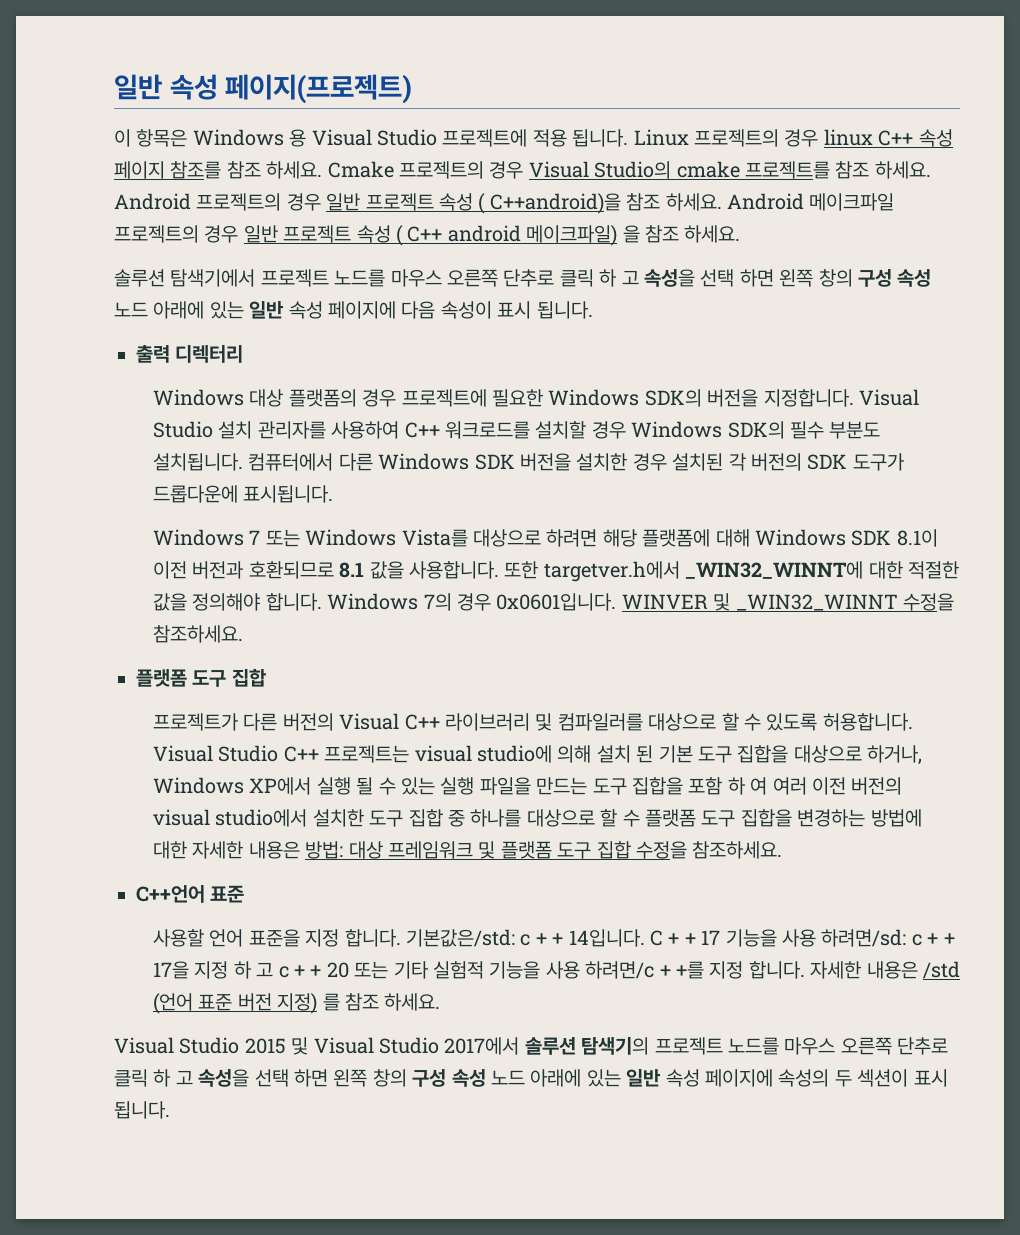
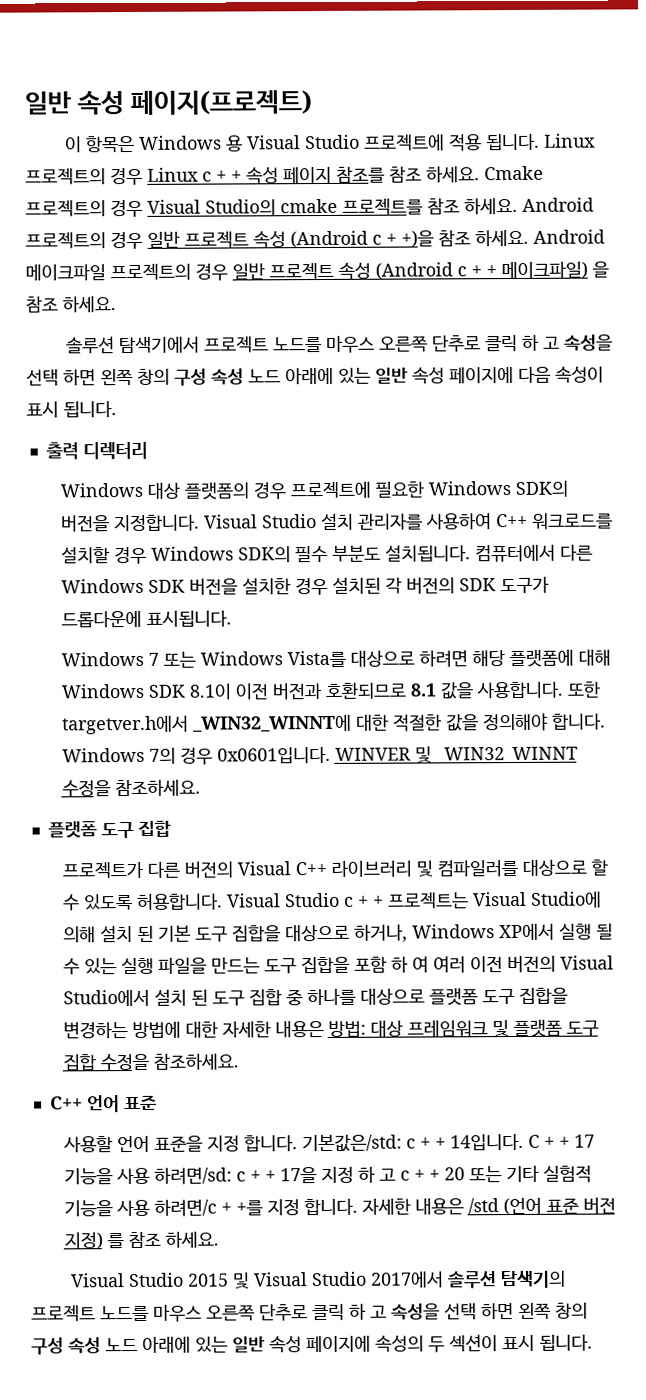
[823,129,914,146] linux C++ -> [147,167,242,182] Linux c + +
[478,193,621,214] ( C++android)을 -> [290,230,434,249] (Android c + +)을
[396,225,521,246] ( C++ android -> [375,262,497,280] (Android c + +
[283,745,552,763] C++ 프로젝트는 visual studio에 -> [343,891,602,909] c + + 프로젝트는 Visual Studio에
[152,809,364,827] visual studio에서 설치한 -> [559,955,614,970] [62,988,208,1007] Visual Studio에서 설치 된
[600,809,640,827] 할 수 -> (425, 996) none
[136,885,205,903] C++언어 -> [49,1095,120,1113] C++ 언어

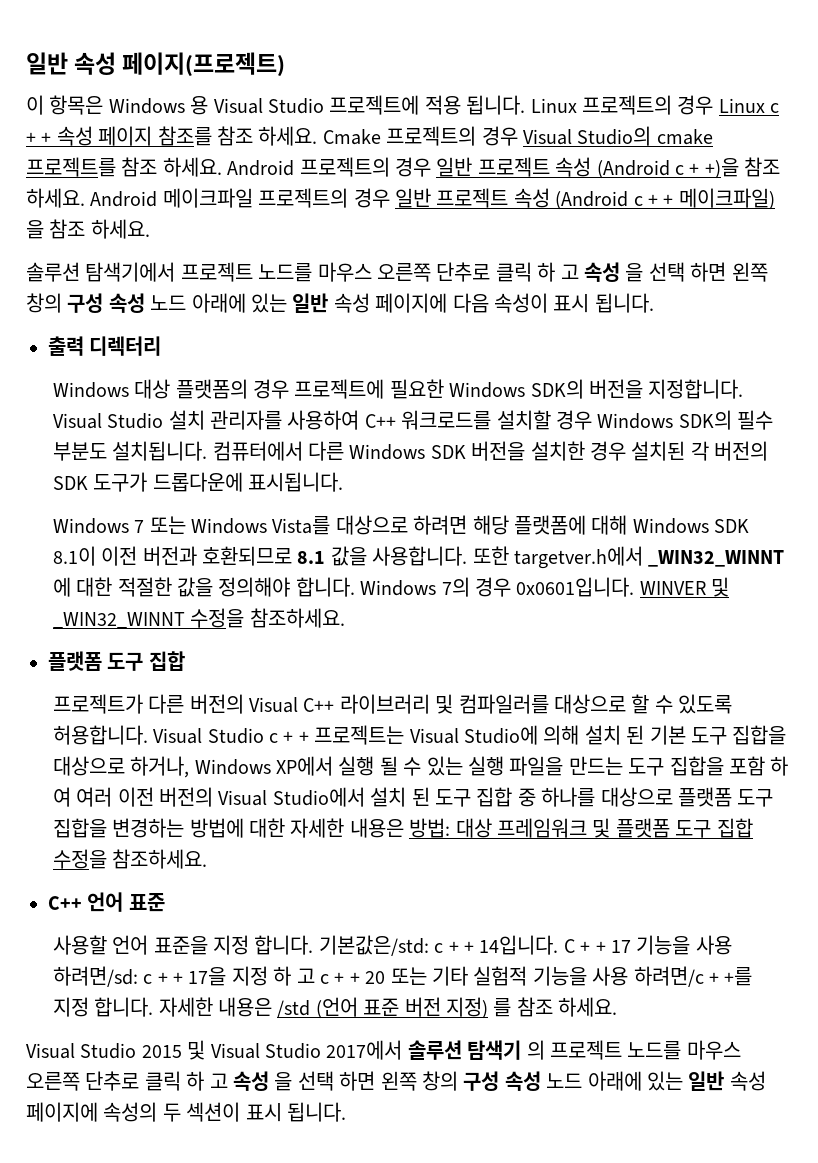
[563,334,613,351] 속성을 -> [583,262,644,282] 속성 을
[191,714,352,733] _WIN32_WINNT에 -> [648,550,785,567] [52,577,71,597] _WIN32_WINNT 에
[499,1269,566,1289] [31,1303,440,1322] 탐색기의 프로젝트 노드를 마우스 오른쪽 단추로 클릭 하 고 속성을 -> [467,1040,741,1060] [26,1071,293,1091] 탐색기 의 프로젝트 노드를 마우스 오른쪽 단추로 클릭 하 고 속성 을

